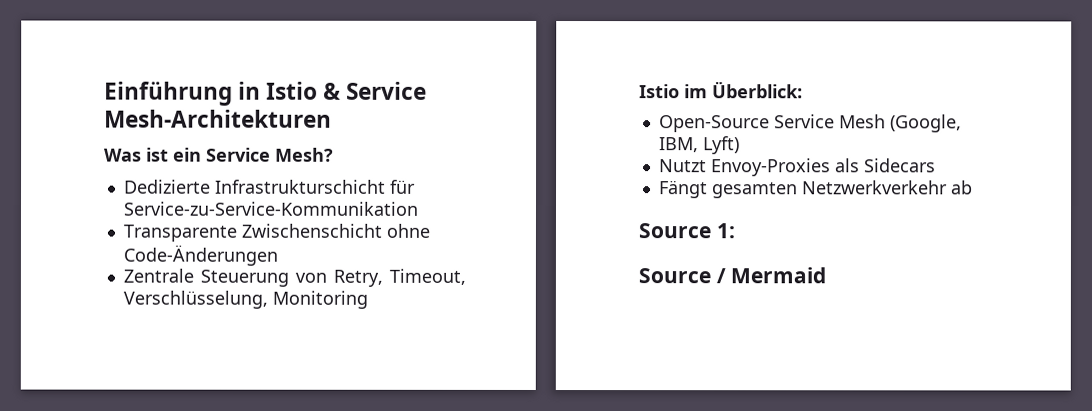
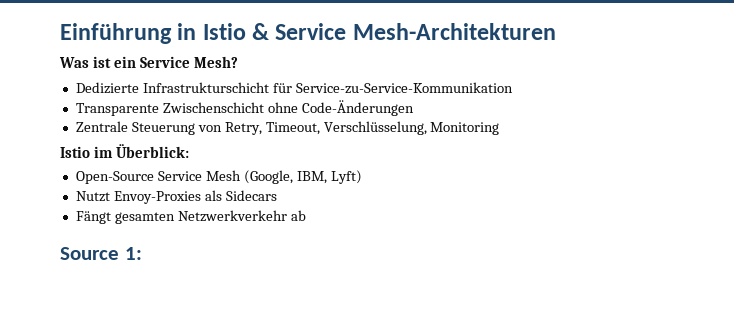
[638,267,827,284] // Source / Mermaid -> (142, 253) none

